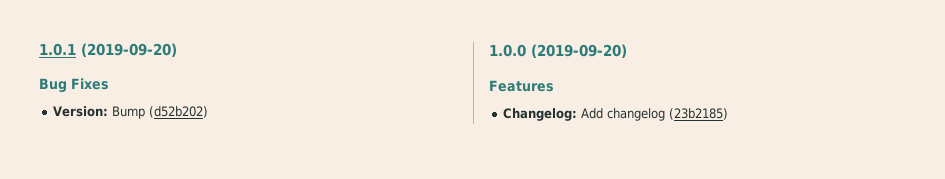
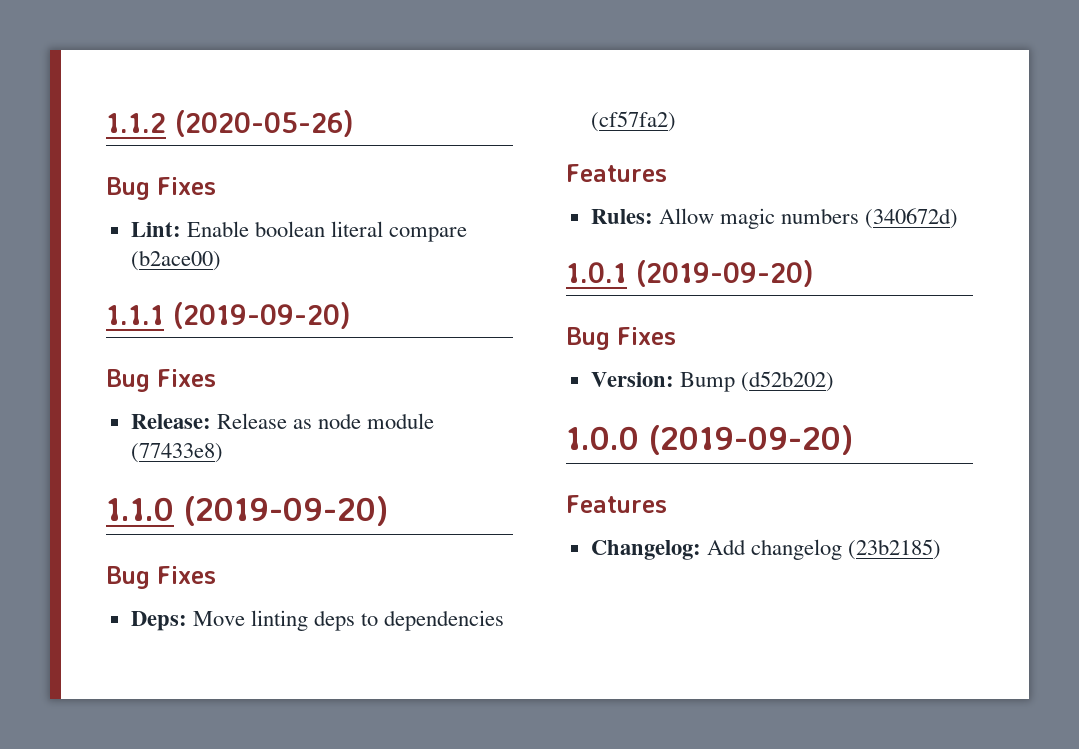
(39, 49) none -> [106,110,354,137] [106,177,216,200] [130,221,468,242] [130,250,221,271] [106,302,351,329] [106,369,216,392] [130,413,435,429] [130,443,223,463] [106,496,388,526] [106,566,216,589] [130,610,505,631] [590,111,676,132] [566,164,667,182] [590,208,959,229] 1.1.2 (2020-05-26) // Bug Fixes // Lint: Enable boolean literal compare (b2ace00) // 1.1.1 (2019-09-20) // Bug Fixes // Release: Release as node module (77433e8) // 1.1.0 (2019-09-20) // Bug Fixes // Deps: Move linting deps to dependencies (cf57fa2) // Features // Rules: Allow magic numbers (340672d) //

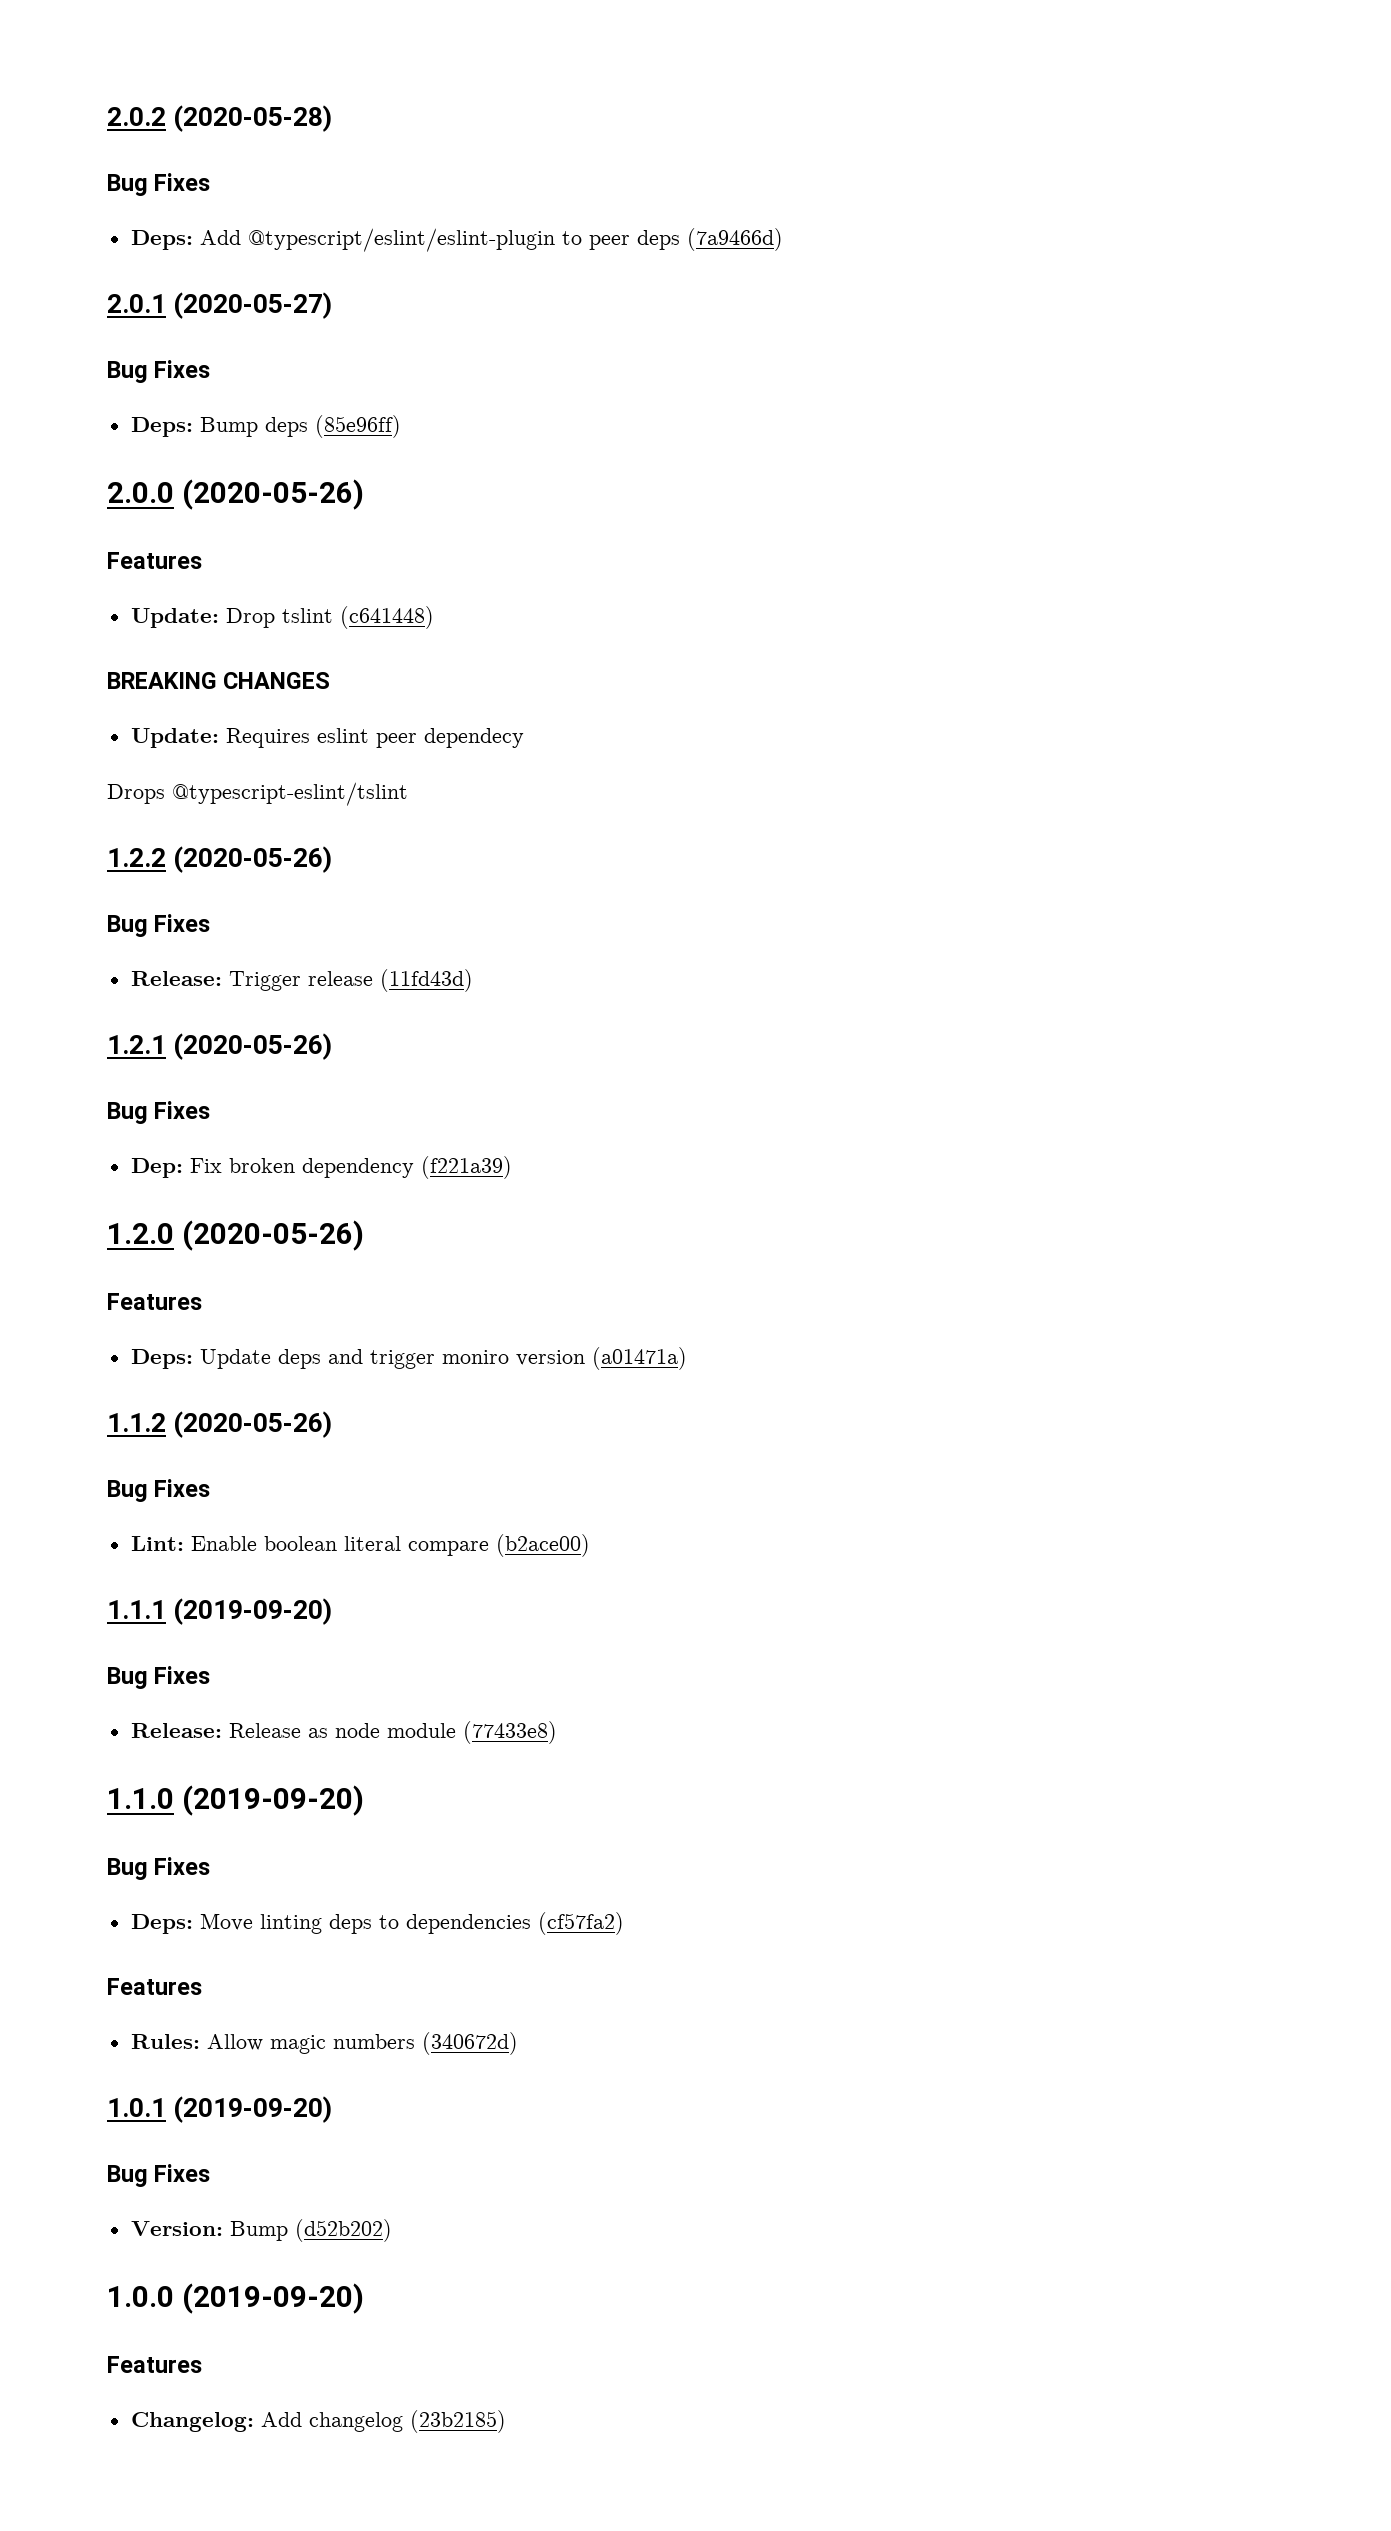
(106, 123) none -> [107,105,333,132] [107,173,211,196] [130,228,783,252] [107,292,333,319] [107,360,211,383] [130,415,401,438] [107,479,364,510] [107,552,202,569] [130,606,434,629] [107,672,331,689] [130,728,524,748] [107,782,408,806] [107,846,333,873] [107,914,211,937] [130,969,473,992] [107,1033,333,1060] [107,1101,211,1124] [130,1156,512,1179] [107,1220,364,1251] [107,1293,202,1310] [130,1347,687,1370] 2.0.2 (2020-05-28) // Bug Fixes // Deps: Add @typescript/eslint/eslint-plugin to peer deps (7a9466d) // 2.0.1 (2020-05-27) // Bug Fixes // Deps: Bump deps (85e96ff) // 2.0.0 (2020-05-26) // Features // Update: Drop tslint (c641448) // BREAKING CHANGES // Update: Requires eslint peer dependecy // Drops @typescript-eslint/tslint // 1.2.2 (2020-05-26) // Bug Fixes // Release: Trigger release (11fd43d) // 1.2.1 (2020-05-26) // Bug Fixes // Dep: Fix broken dependency (f221a39) // 1.2.0 (2020-05-26) // Features // Deps: Update deps and trigger moniro version (a01471a) //

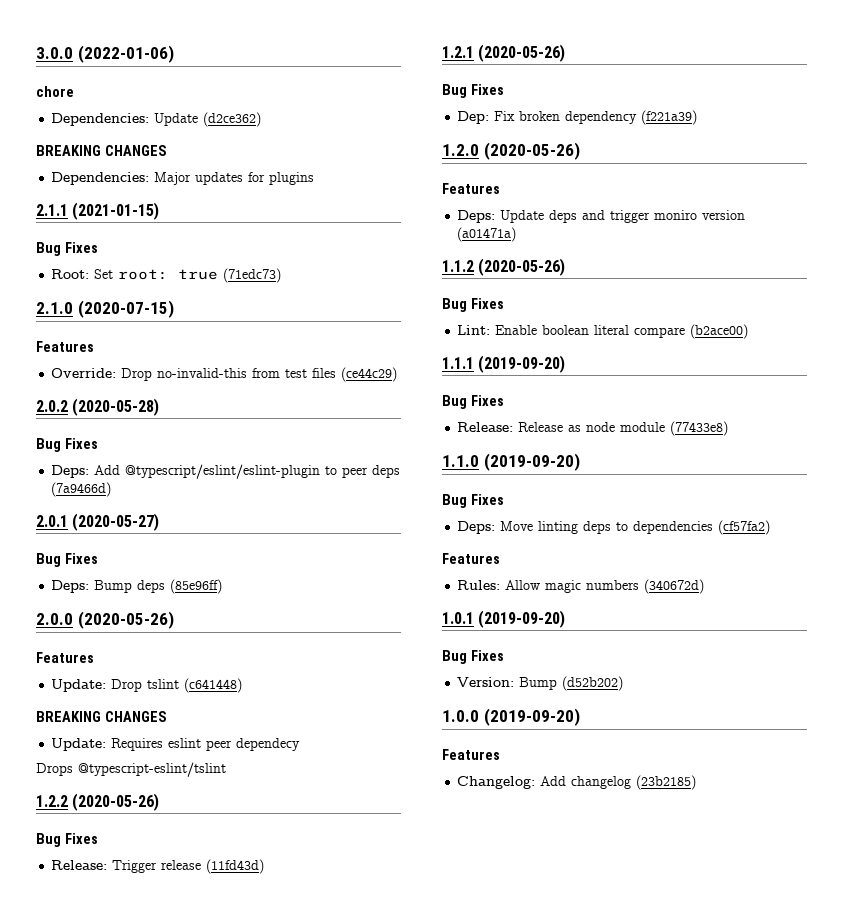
(107, 116) none -> [36,45,174,63] [36,86,74,97] [51,112,262,127] [36,145,167,156] [51,172,315,185] [36,202,160,220] [36,242,98,256] [51,268,282,283] [36,300,174,318] [36,341,94,352] [51,367,398,382] 3.0.0 (2022-01-06) // chore // Dependencies: Update (d2ce362) // BREAKING CHANGES // Dependencies: Major updates for plugins // 2.1.1 (2021-01-15) // Bug Fixes // Root: Set root: true (71edc73) // 2.1.0 (2020-07-15) // Features // Override: Drop no-invalid-this from test files (ce44c29) //

